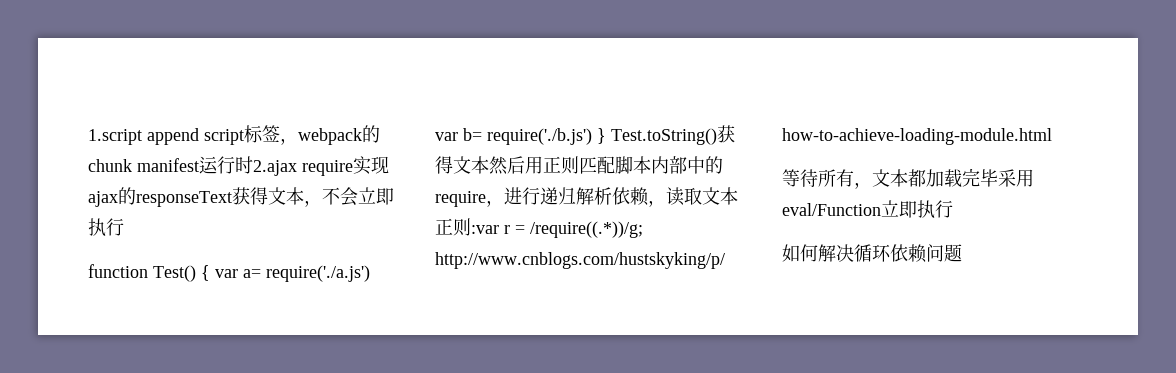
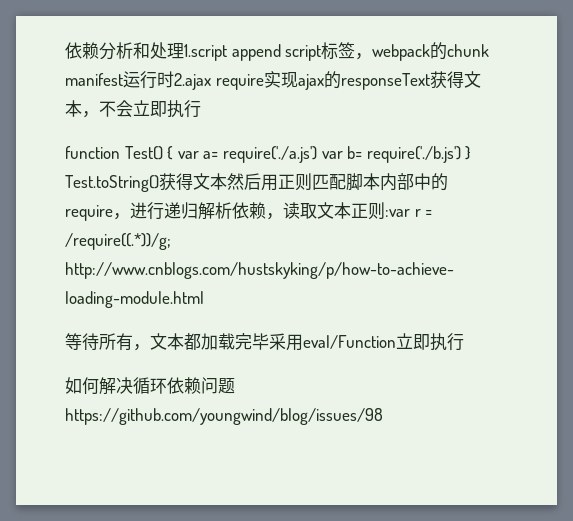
(88, 137) none -> [65,42,184,60] 依赖分析和处理
(962, 253) none -> [65,408,383,425] https://github.com/youngwind/blog/issues/98

